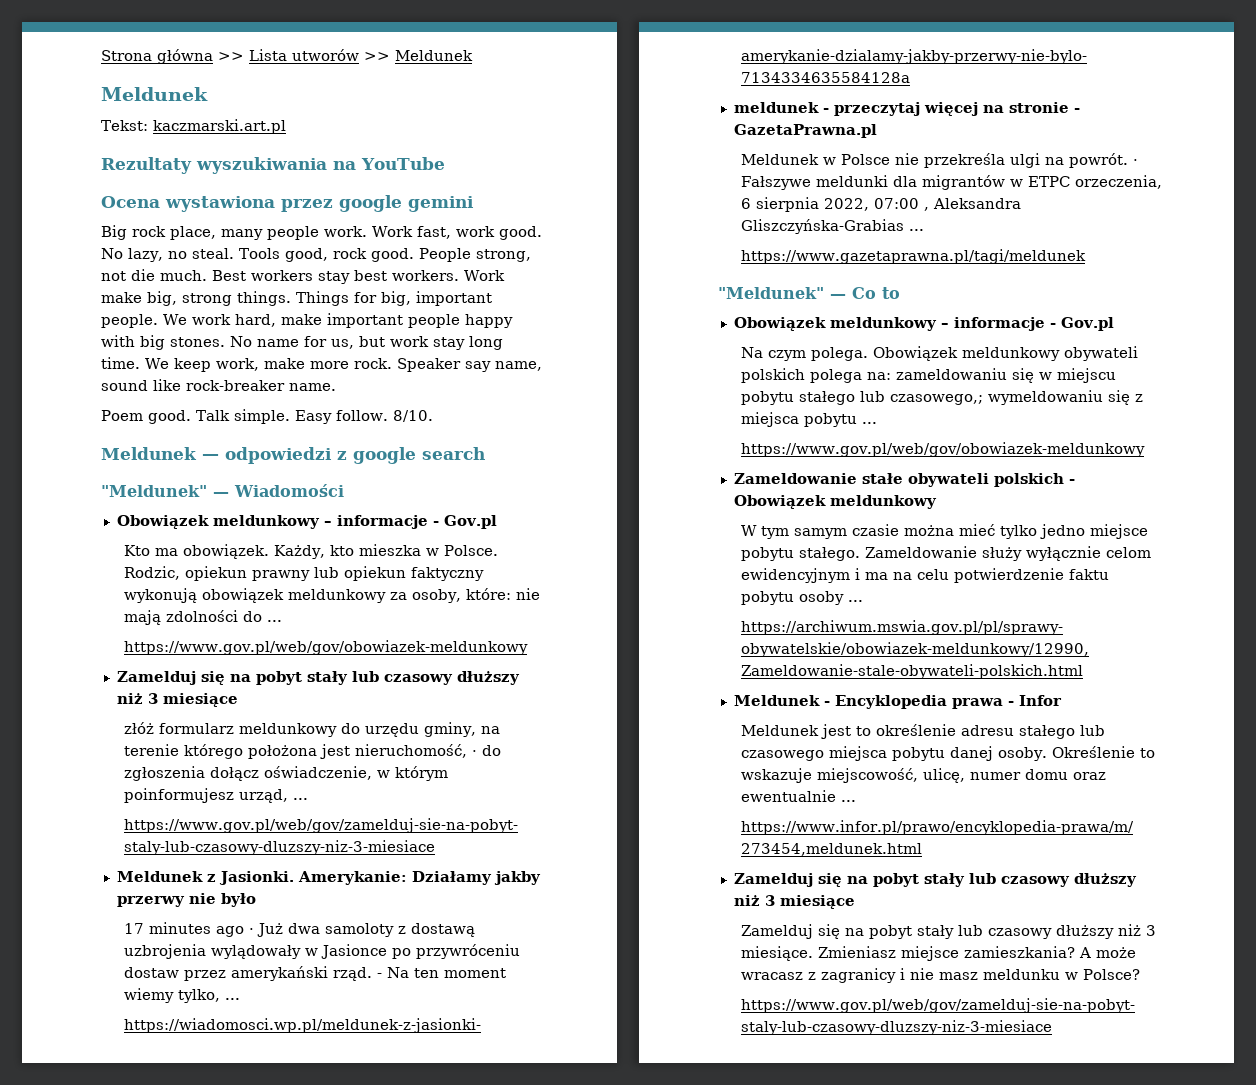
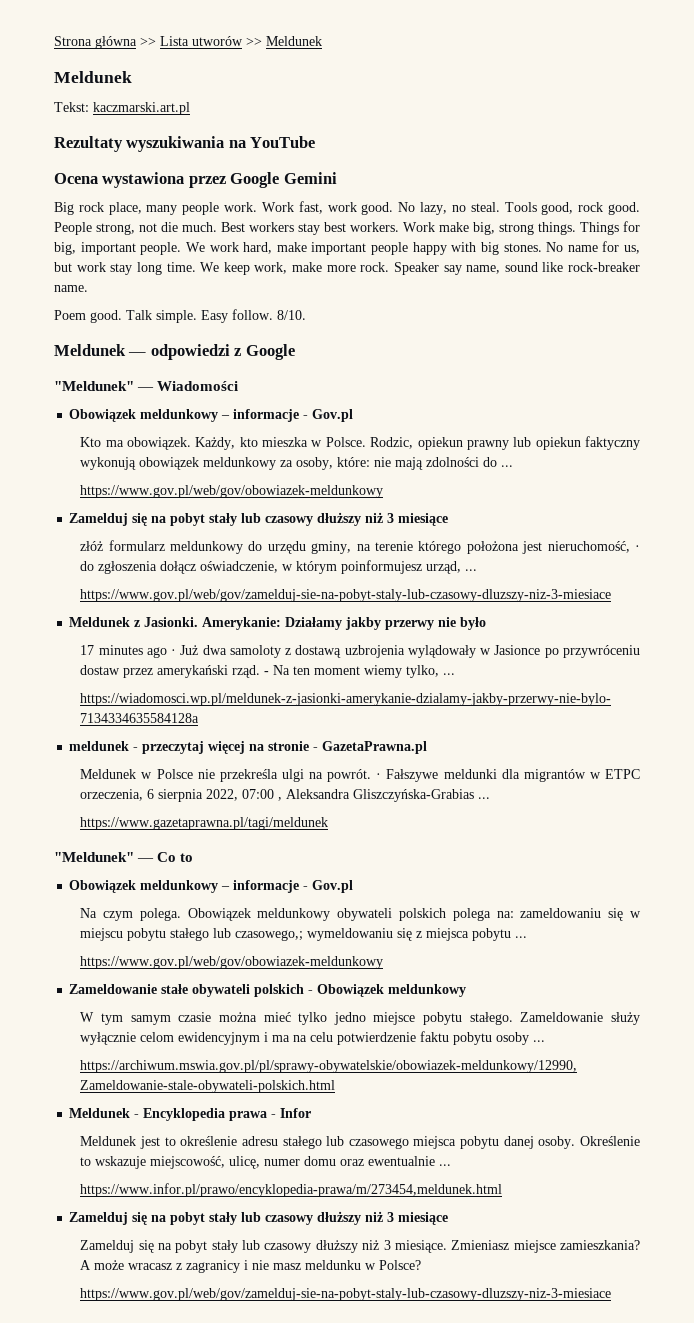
[339,195,474,212] google gemini -> [230,172,337,188] Google Gemini
[353,447,485,464] google search -> [245,344,295,360] Google

